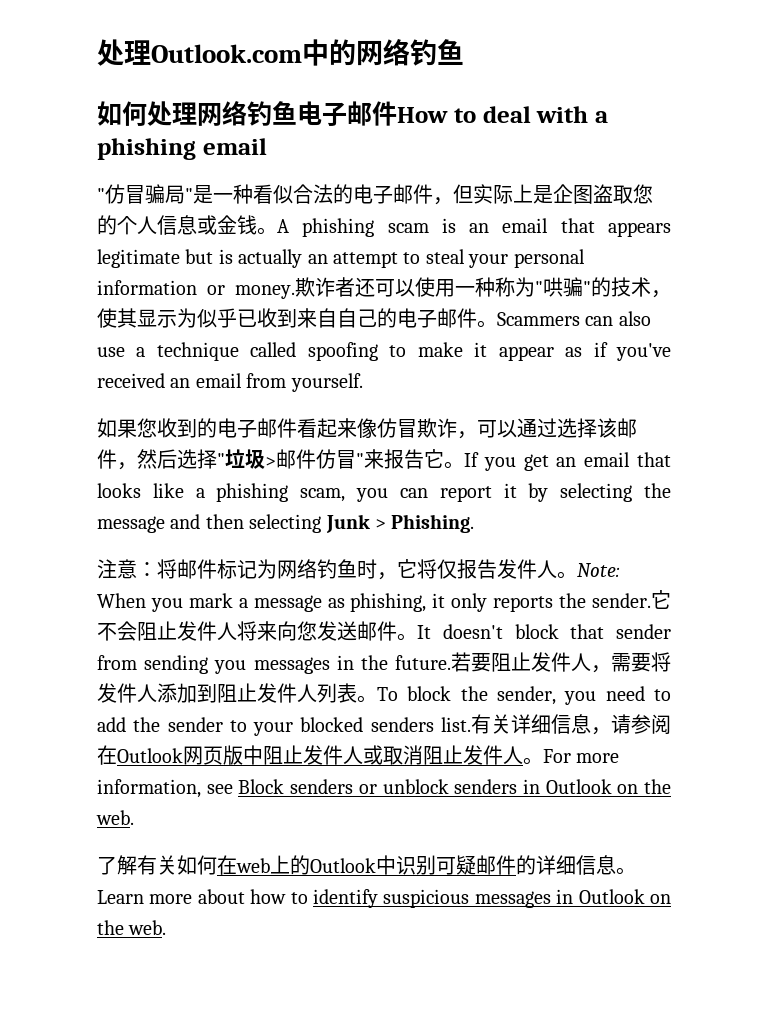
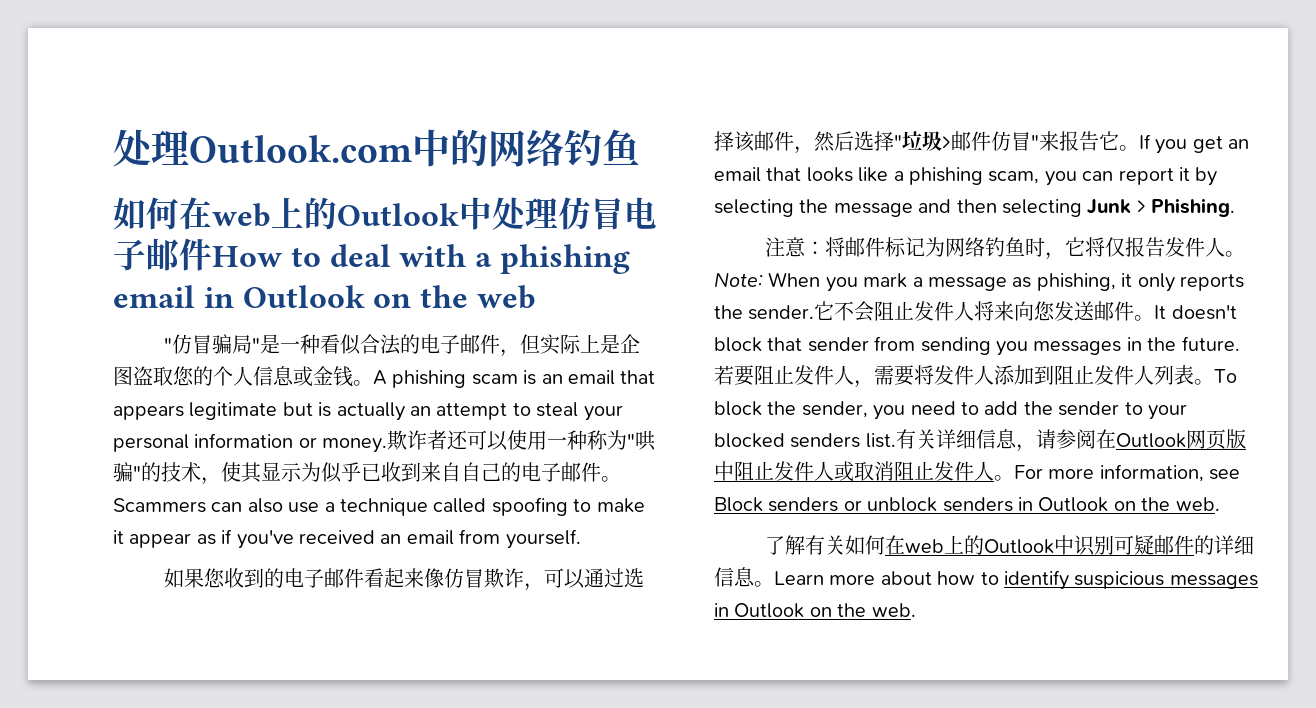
[147,101,297,126] 处理网络钓鱼 -> [179,197,624,230] 在web上的Outlook中处理仿冒
(267, 146) none -> [203,285,536,309] in Outlook on the web

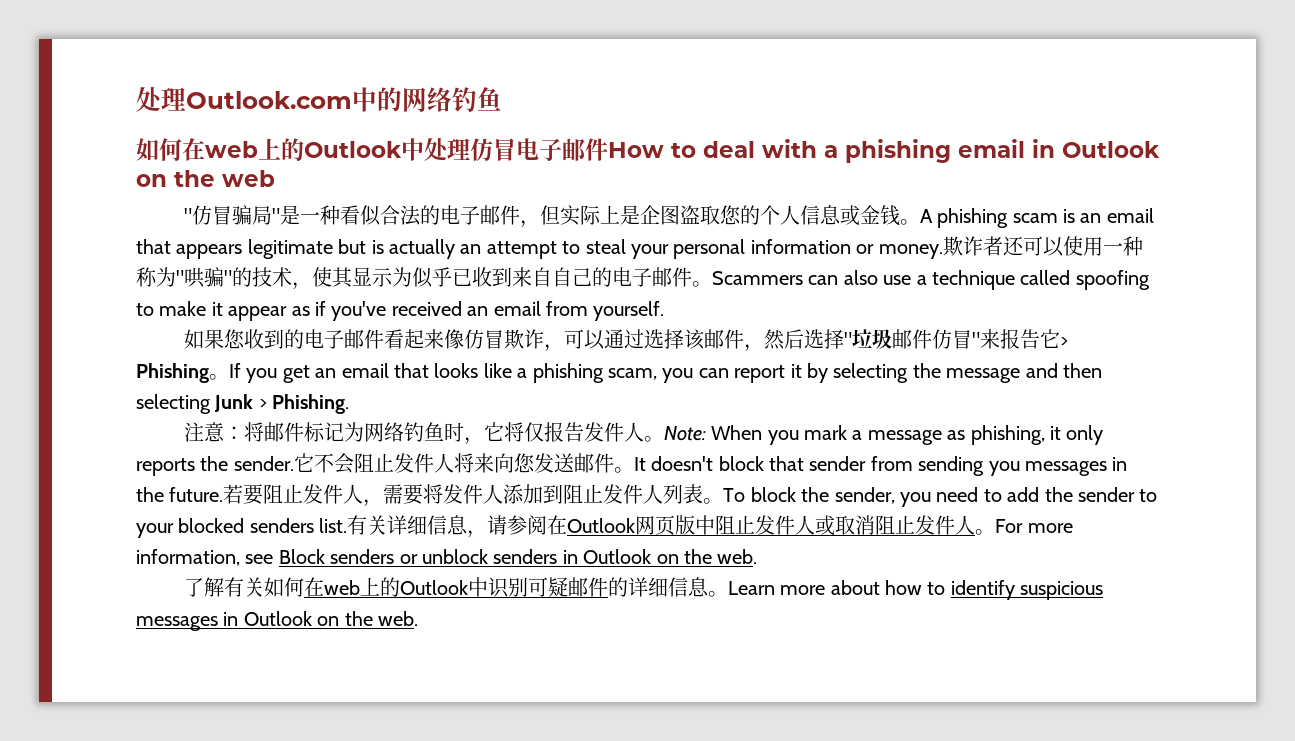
[942,136,951,149] > -> (892, 339) none
(1119, 140) none -> [1059,337,1068,347] [136,363,209,383] > Phishing

